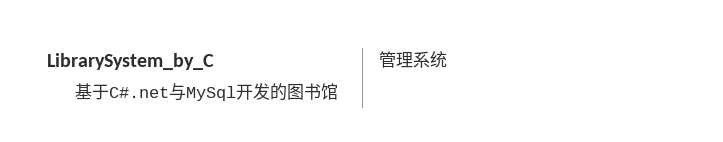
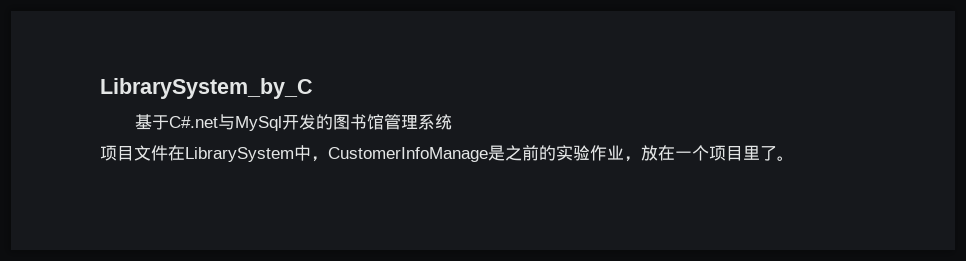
(447, 59) none -> [100,145,794,162] // 项目文件在LibrarySystem中，CustomerInfoManage是之前的实验作业，放在一个项目里了。

